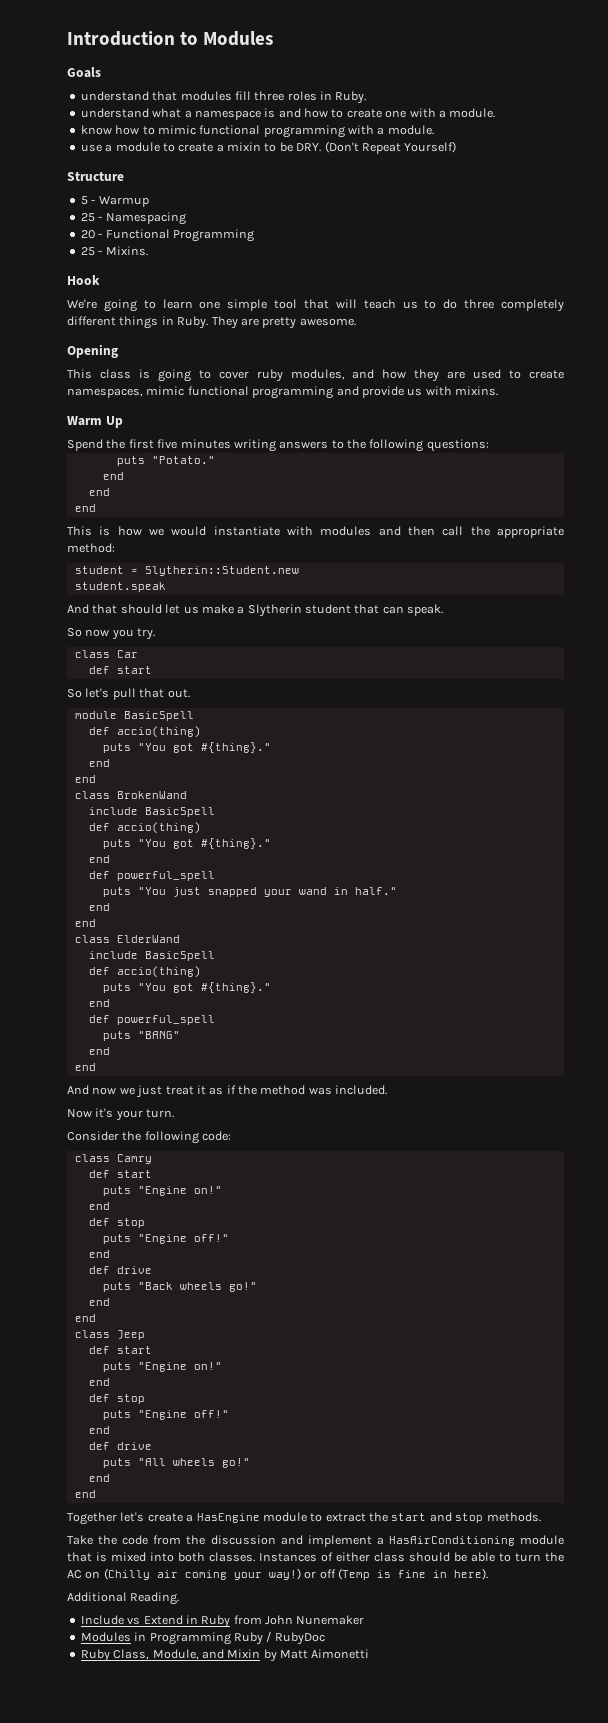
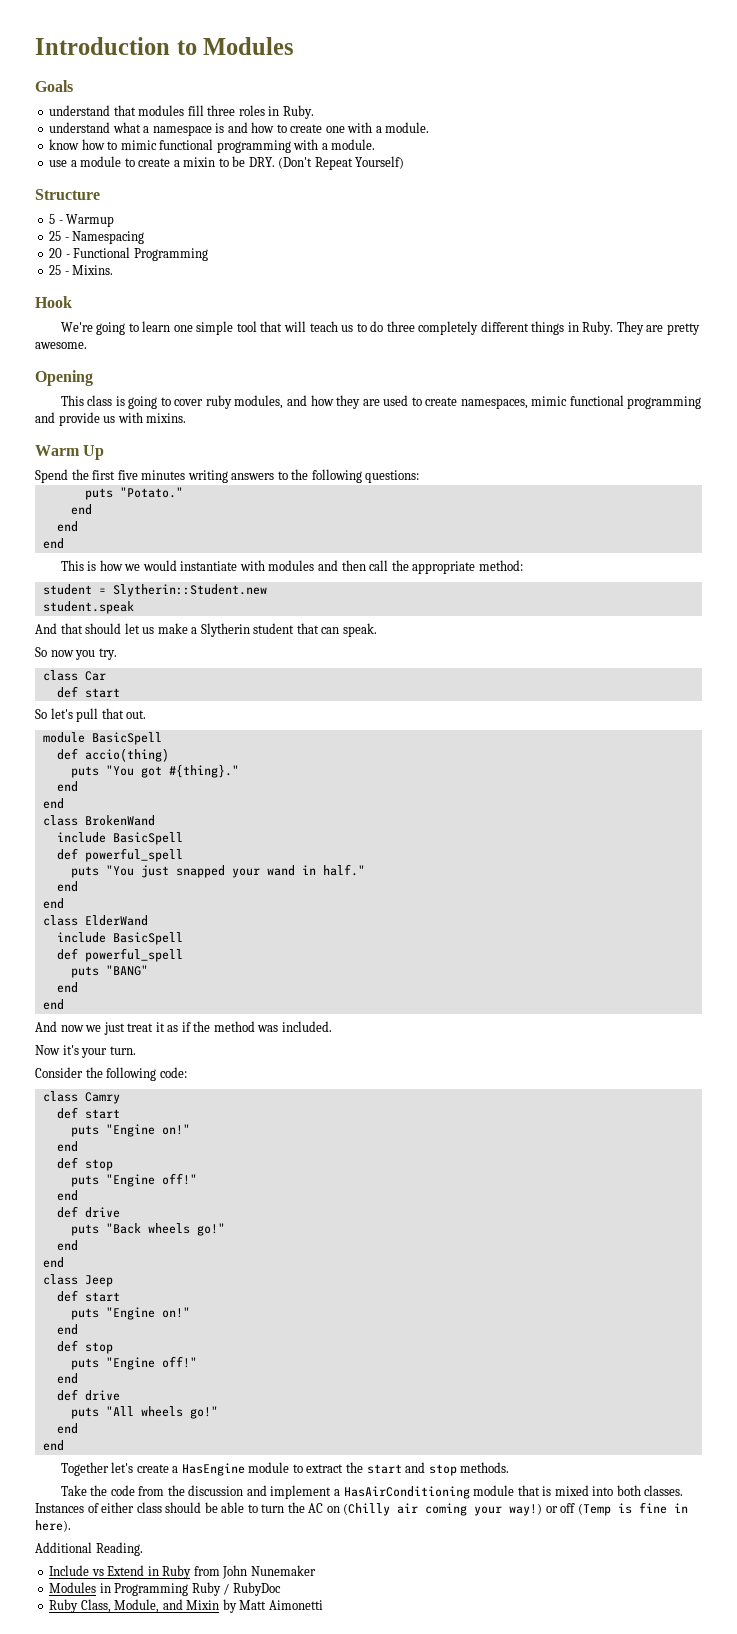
[88,822,201,834] [102,838,271,849] [88,855,110,863] // def accio(thing) // puts "You got #{thing}." // end -> (183, 838) none
[88,966,201,978] [102,982,271,993] [88,999,110,1007] // def accio(thing) // puts "You got #{thing}." // end -> (183, 938) none

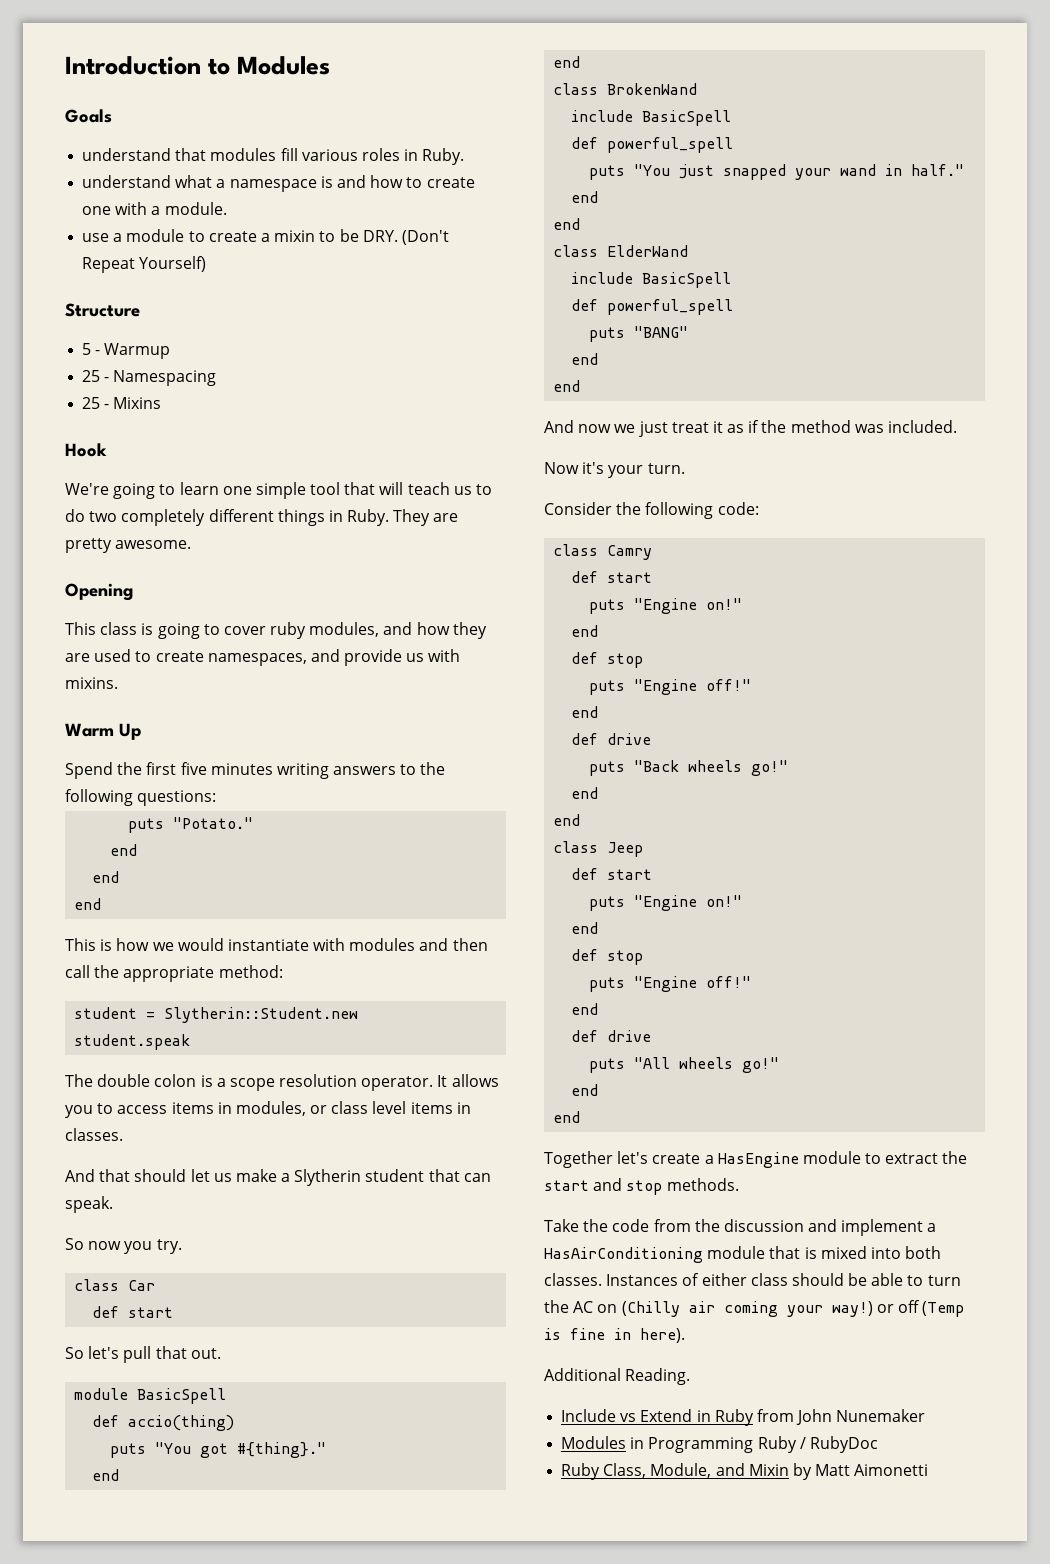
[207,105,236,116] three -> [301,149,358,161] various
[49,139,376,153] // know how to mimic functional programming with a module. -> (227, 208) none
[49,247,208,261] [49,265,114,275] // 20 - Functional Programming // 25 - Mixins. -> [82,397,162,409] // 25 - Mixins
[386,321,415,332] three -> [89,511,118,522] two
[531,395,702,409] mimic functional programming -> (307, 659) none
(134, 607) none -> [65,1074,499,1091] [65,1101,471,1118] [65,1128,123,1141] // The double colon is a scope resolution operator. It allows you to access items in modules, or class level items in classes.

